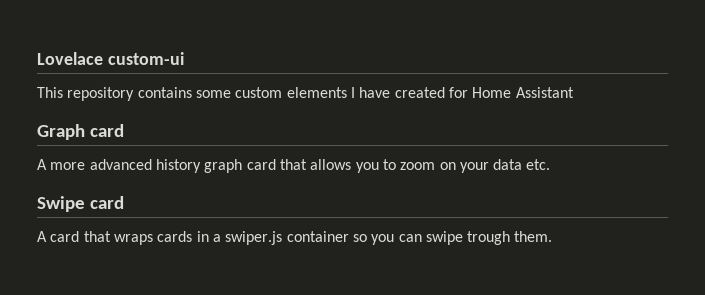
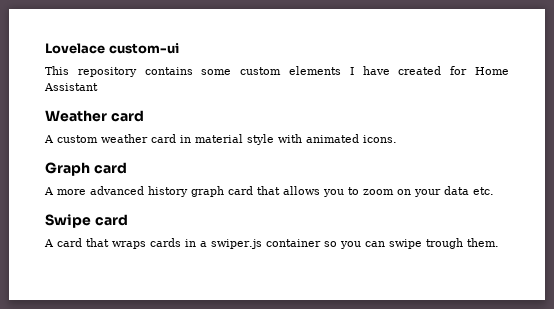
(574, 92) none -> [45,110,144,122] [44,134,397,145] // Weather card // A custom weather card in material style with animated icons.

